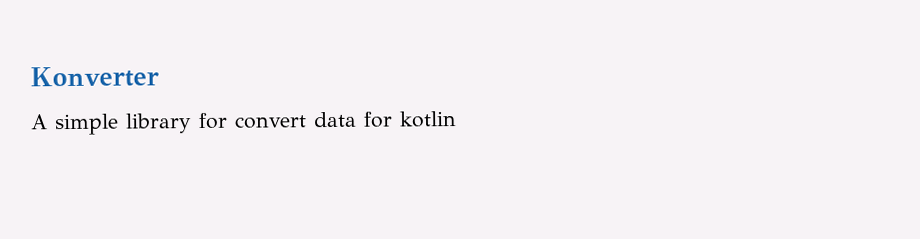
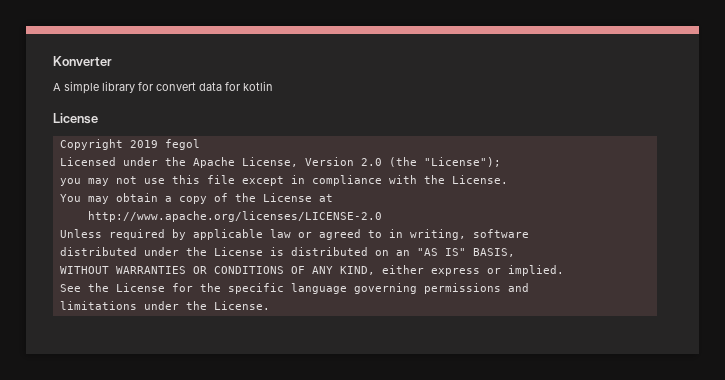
(457, 119) none -> [53,113,98,124] [59,139,200,150] [59,157,501,168] [59,175,508,186] [59,193,333,204] [87,211,382,222] [59,229,529,240] [59,247,515,257] [59,265,564,276] [59,283,529,294] [59,301,270,310] // License // Copyright 2019 fegol // Licensed under the Apache License, Version 2.0 (the "License"); // you may not use this file except in compliance with the License. // You may obtain a copy of the License at // http://www.apache.org/licenses/LICENSE-2.0 // Unless required by applicable law or agreed to in writing, software // distributed under the License is distributed on an "AS IS" BASIS, // WITHOUT WARRANTIES OR CONDITIONS OF ANY KIND, either express or implied. // See the License for the specific language governing permissions and // limitations under the License.

